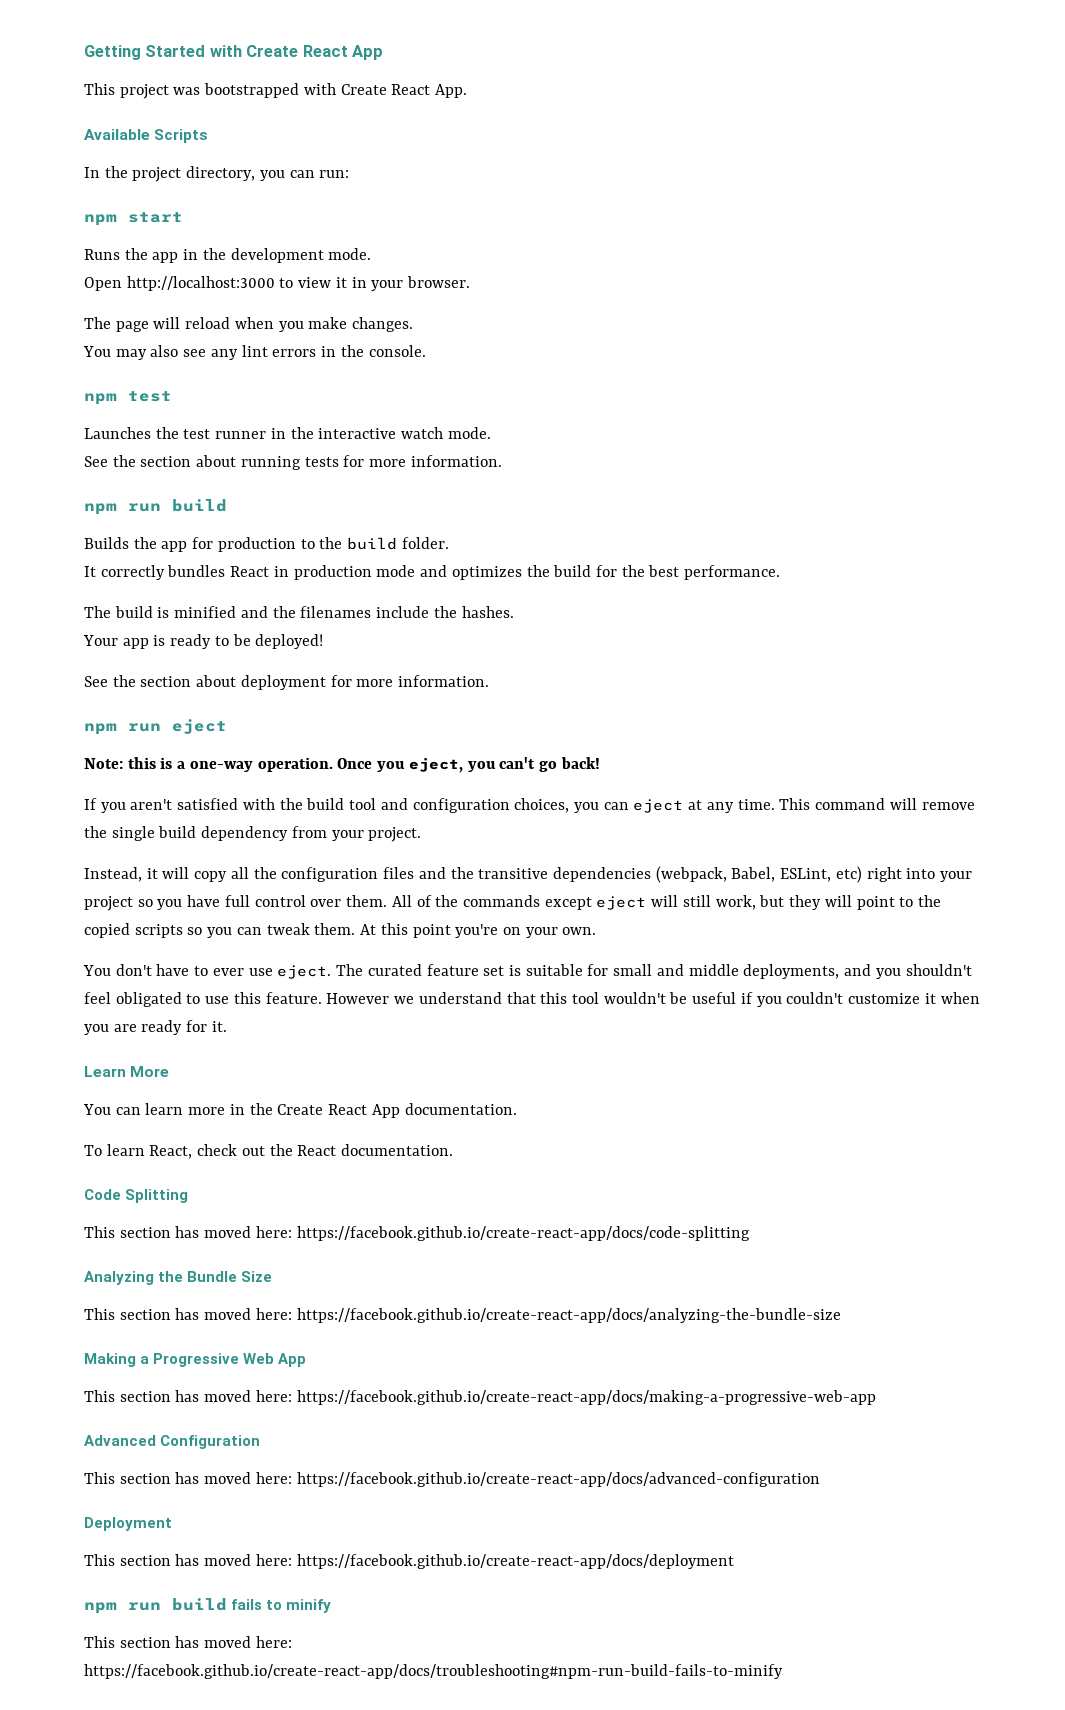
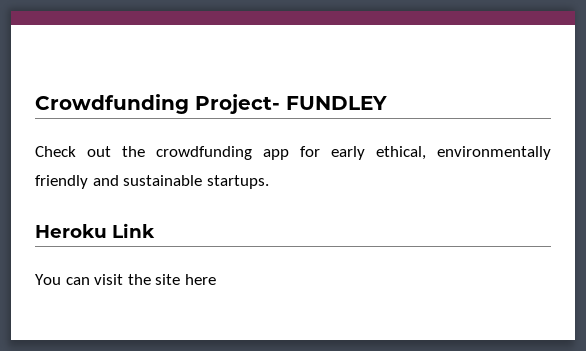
[84,45,384,60] [84,83,468,99] [84,129,209,143] [84,166,350,182] [84,212,183,226] [84,248,372,263] [84,276,471,291] [84,317,414,332] [83,345,426,360] [84,391,172,405] [84,427,491,439] [84,455,502,470] [84,499,227,515] [84,537,449,552] [84,565,781,580] [84,606,514,618] [83,634,324,649] [84,675,490,690] [84,719,227,735] [84,757,600,773] [84,798,975,813] [84,826,422,842] [84,866,973,883] [84,895,941,911] [84,923,597,938] [83,964,972,979] [84,992,980,1007] [84,1020,227,1035] [84,1066,170,1077] [83,1103,517,1118] [84,1144,454,1159] [84,1189,189,1203] [84,1226,750,1241] [84,1271,273,1285] [84,1308,841,1323] [84,1353,307,1367] [84,1390,876,1405] [84,1435,261,1449] [84,1472,820,1487] [84,1517,172,1531] [84,1554,734,1569] [84,1598,332,1614] [84,1636,292,1648] [84,1664,783,1679] Getting Started with Create React App // This project was bootstrapped with Create React App. // Available Scripts // In the project directory, you can run: // npm start // Runs the app in the development mode. // Open http://localhost:3000 to view it in your browser. // The page will reload when you make changes. // You may also see any lint errors in the console. // npm test // Launches the test runner in the interactive watch mode. // See the section about running tests for more information. // npm run build // Builds the app for production to the build folder. // It correctly bundles React in production mode and optimizes the build for the best performance. // The build is minified and the filenames include the hashes. // Your app is ready to be deployed! // See the section about deployment for more information. // npm run eject // Note: this is a one-way operation. Once you eject, you can't go back! // If you aren't satisfied with the build tool and configuration choices, you can eject at any time. This command will remove the single build dependency from your project. // Instead, it will copy all the configuration files and the transitive dependencies (webpack, Babel, ESLint, etc) right into your project so you have full control over them. All of the commands except eject will still work, but they will point to the copied scripts so you can tweak them. At this point you're on your own. // You don't have to ever use eject. The curated feature set is suitable for small and middle deployments, and you shouldn't feel obligated to use this feature. However we understand that this tool wouldn't be useful if you couldn't customize it when you are ready for it. // Learn More // You can learn more in the Create React App documentation. // To learn React, check out the React documentation. // Code Splitting // This section has moved here: https://facebook.github.io/create-react-app/docs/code-splitting // Analyzing the Bundle Size // This section has moved here: https://facebook.github.io/create-react-app/docs/analyzing-the-bundle-size // Making a Progressive Web App // This section has moved here: https://facebook.github.io/create-react-app/docs/making-a-progressive-web-app // Advanced Configuration // This section has moved here: https://facebook.github.io/create-react-app/docs/advanced-configuration // Deployment // This section has moved here: https://facebook.github.io/create-react-app/docs/deployment // npm run build fails to minify // This section has moved here: https://facebook.github.io/create-react-app/docs/troubleshooting#npm-run-build-fails-to-minify -> [35,94,387,114] [35,146,551,160] [35,175,269,189] [35,223,155,238] [35,274,216,285] Crowdfunding Project- FUNDLEY // Check out the crowdfunding app for early ethical, environmentally friendly and sustainable startups. // Heroku Link // You can visit the site here

